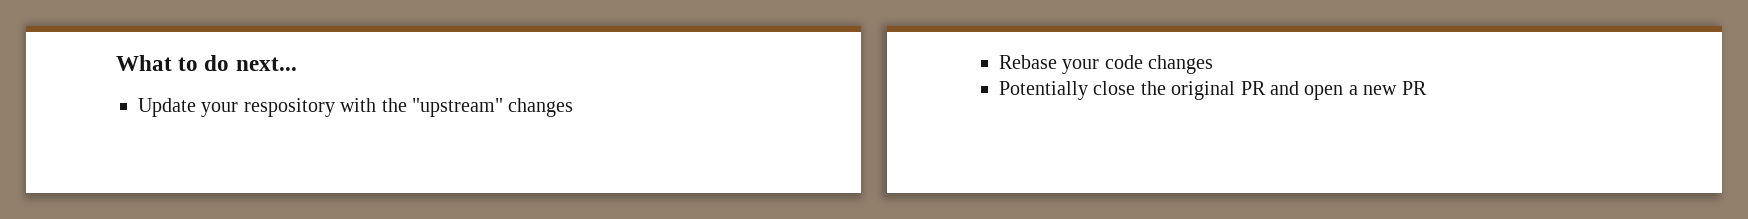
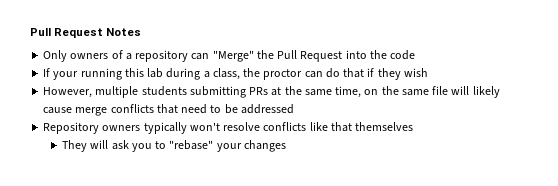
[116,55,297,71] [138,98,574,117] [999,55,1214,74] [999,81,1427,100] What to do next... // Update your respository with the "upstream" changes // Rebase your code changes // Potentially close the original PR and open a new PR -> [30,28,142,38] [43,50,416,62] [43,68,428,80] [43,86,500,98] [43,104,294,116] [43,122,414,134] [62,140,286,152] Pull Request Notes // Only owners of a repository can "Merge" the Pull Request into the code // If your running this lab during a class, the proctor can do that if they wish // However, multiple students submitting PRs at the same time, on the same file will likely cause merge conflicts that need to be addressed // Repository owners typically won't resolve conflicts like that themselves // They will ask you to "rebase" your changes

